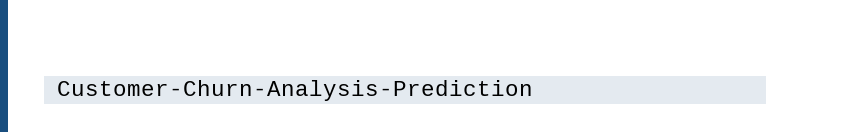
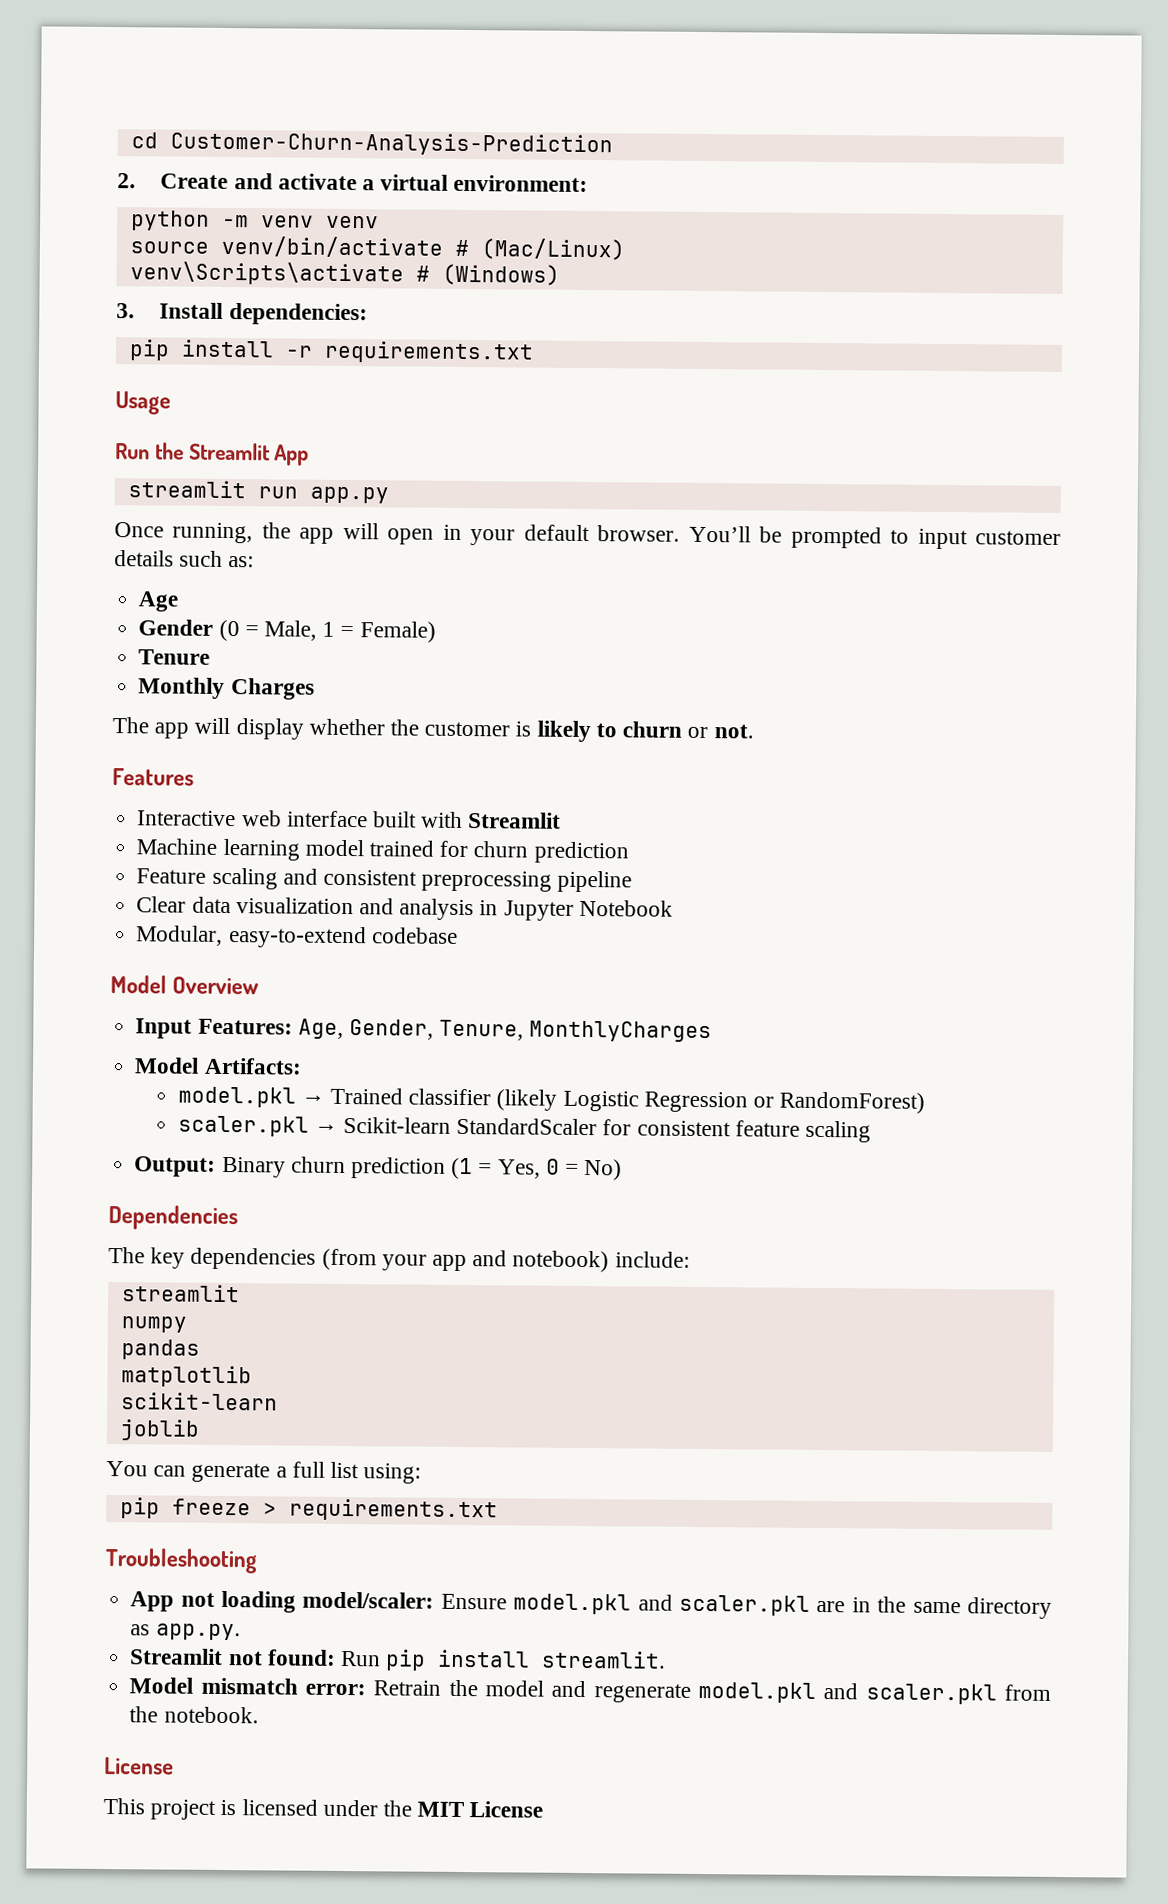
(56, 90) none -> [130,132,158,149] cd
(533, 90) none -> [117,173,589,193] [130,210,379,231] [129,235,625,261] [129,261,560,286] [116,302,368,326] [128,339,534,364] [115,391,171,415] [115,442,310,466] [127,480,389,504] [114,522,1061,550] [114,550,255,568] [138,591,180,612] [138,619,436,643] [138,649,211,665] [138,677,315,700] [112,717,754,743] [112,768,194,786] [137,810,562,829] [136,838,629,864] [136,867,633,893] [136,896,673,921] [136,925,458,949] [110,975,260,995] [135,1018,713,1043] [134,1057,302,1075] [177,1086,926,1114] [177,1115,872,1143] [134,1156,623,1181] [108,1205,238,1231] [108,1247,690,1273] [121,1284,240,1303] [120,1316,187,1333] [120,1339,200,1360] [120,1365,252,1388] [120,1392,278,1411] [119,1419,200,1441] [106,1461,422,1484] [119,1497,498,1522] [105,1548,257,1574] [130,1590,1052,1619] [130,1623,241,1641] [130,1648,667,1671] [129,1677,1051,1705] [129,1706,259,1724] [104,1757,174,1775] [103,1798,544,1820] // 2. Create and activate a virtual environment: // python -m venv venv // source venv/bin/activate # (Mac/Linux) // venv\Scripts\activate # (Windows) // 3. Install dependencies: // pip install -r requirements.txt // Usage // Run the Streamlit App // streamlit run app.py // Once running, the app will open in your default browser. You’ll be prompted to input customer details such as: // Age // Gender (0 = Male, 1 = Female) // Tenure // Monthly Charges // The app will display whether the customer is likely to churn or not. // Features // Interactive web interface built with Streamlit // Machine learning model trained for churn prediction // Feature scaling and consistent preprocessing pipeline // Clear data visualization and analysis in Jupyter Notebook // Modular, easy-to-extend codebase // Model Overview // Input Features: Age, Gender, Tenure, MonthlyCharges // Model Artifacts: // model.pkl → Trained classifier (likely Logistic Regression or RandomForest) // scaler.pkl → Scikit-learn StandardScaler for consistent feature scaling // Output: Binary churn prediction (1 = Yes, 0 = No) // Dependencies // The key dependencies (from your app and notebook) include: // streamlit // numpy // pandas // matplotlib // scikit-learn // joblib // You can generate a full list using: // pip freeze > requirements.txt // Troubleshooting // App not loading model/scaler: Ensure model.pkl and scaler.pkl are in the same directory as app.py. // Streamlit not found: Run pip install streamlit. // Model mismatch error: Retrain the model and regenerate model.pkl and scaler.pkl from the notebook. // License // This project is licensed under the MIT License

